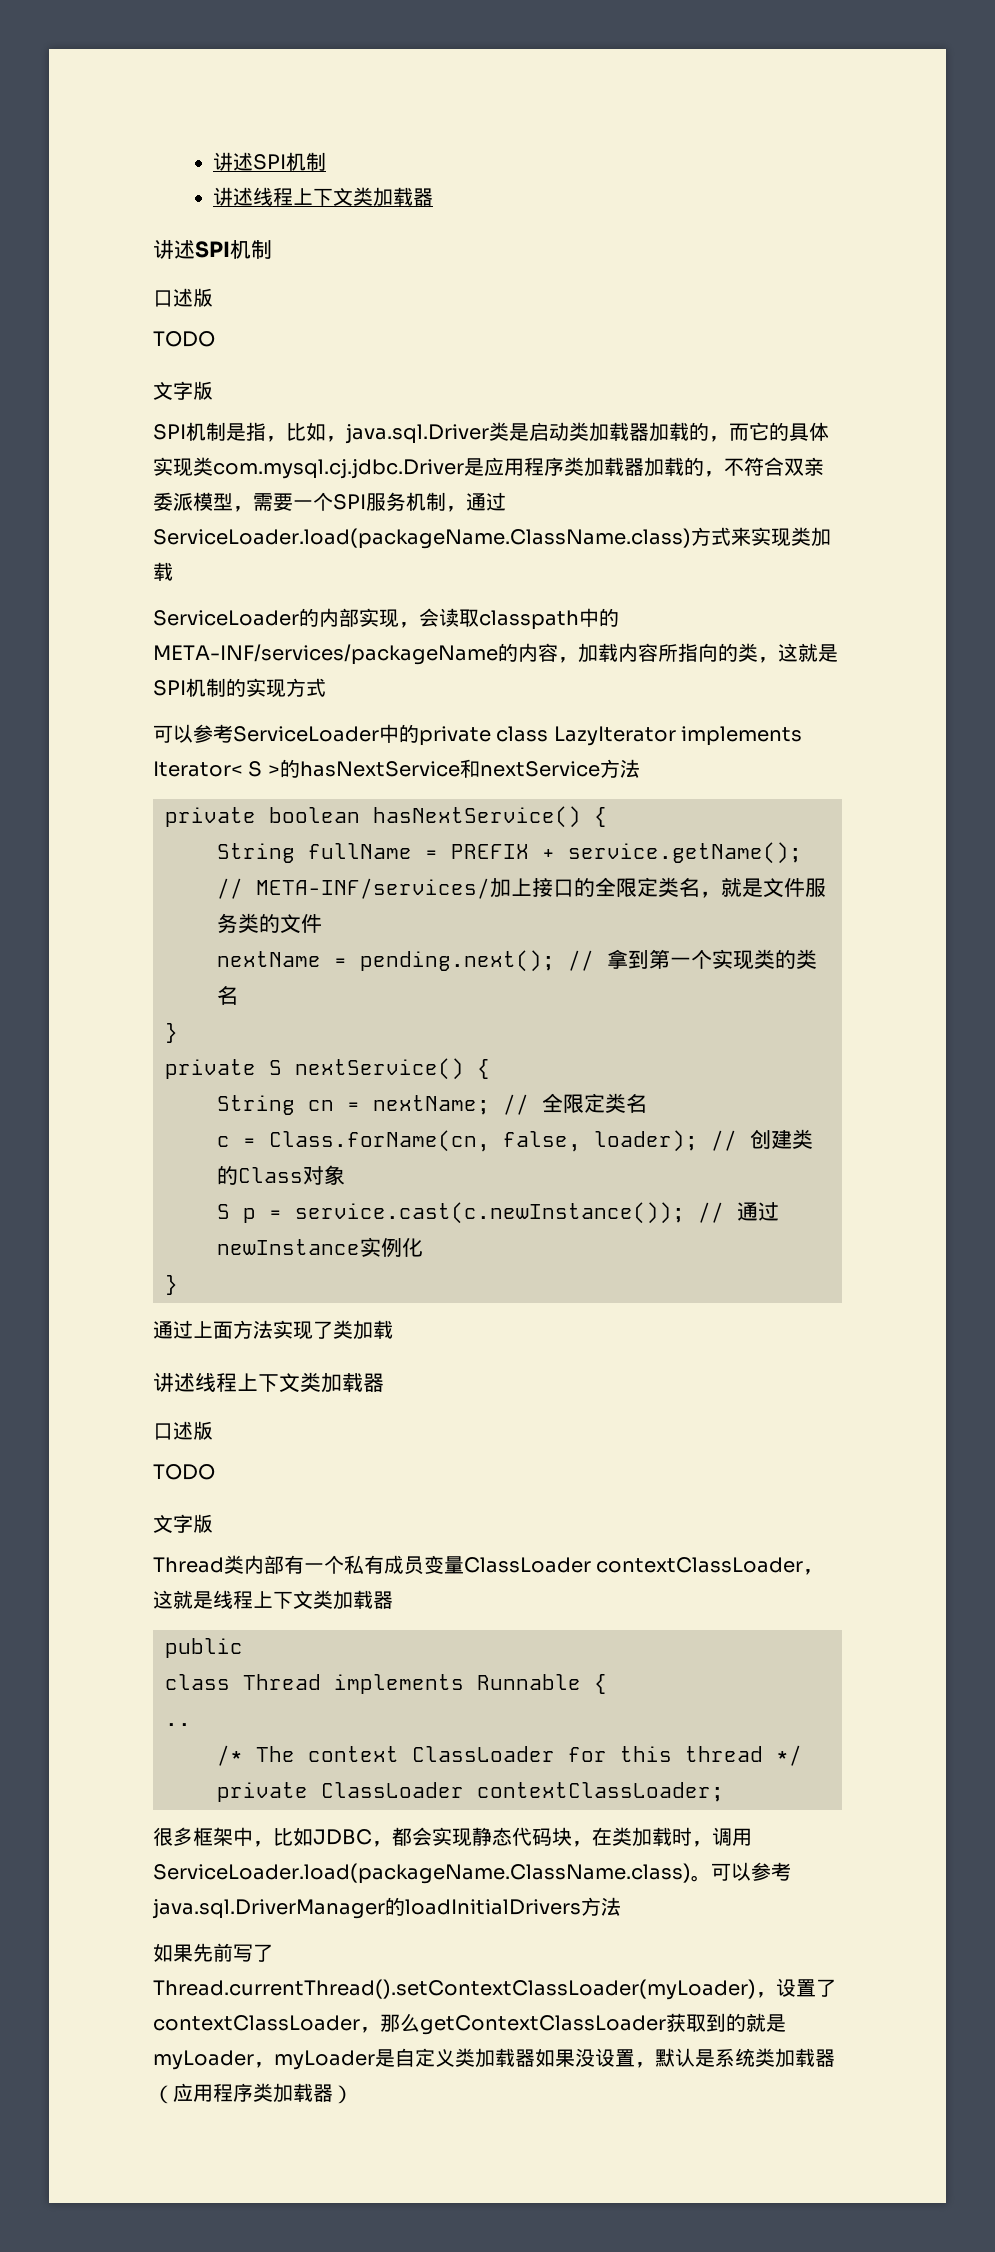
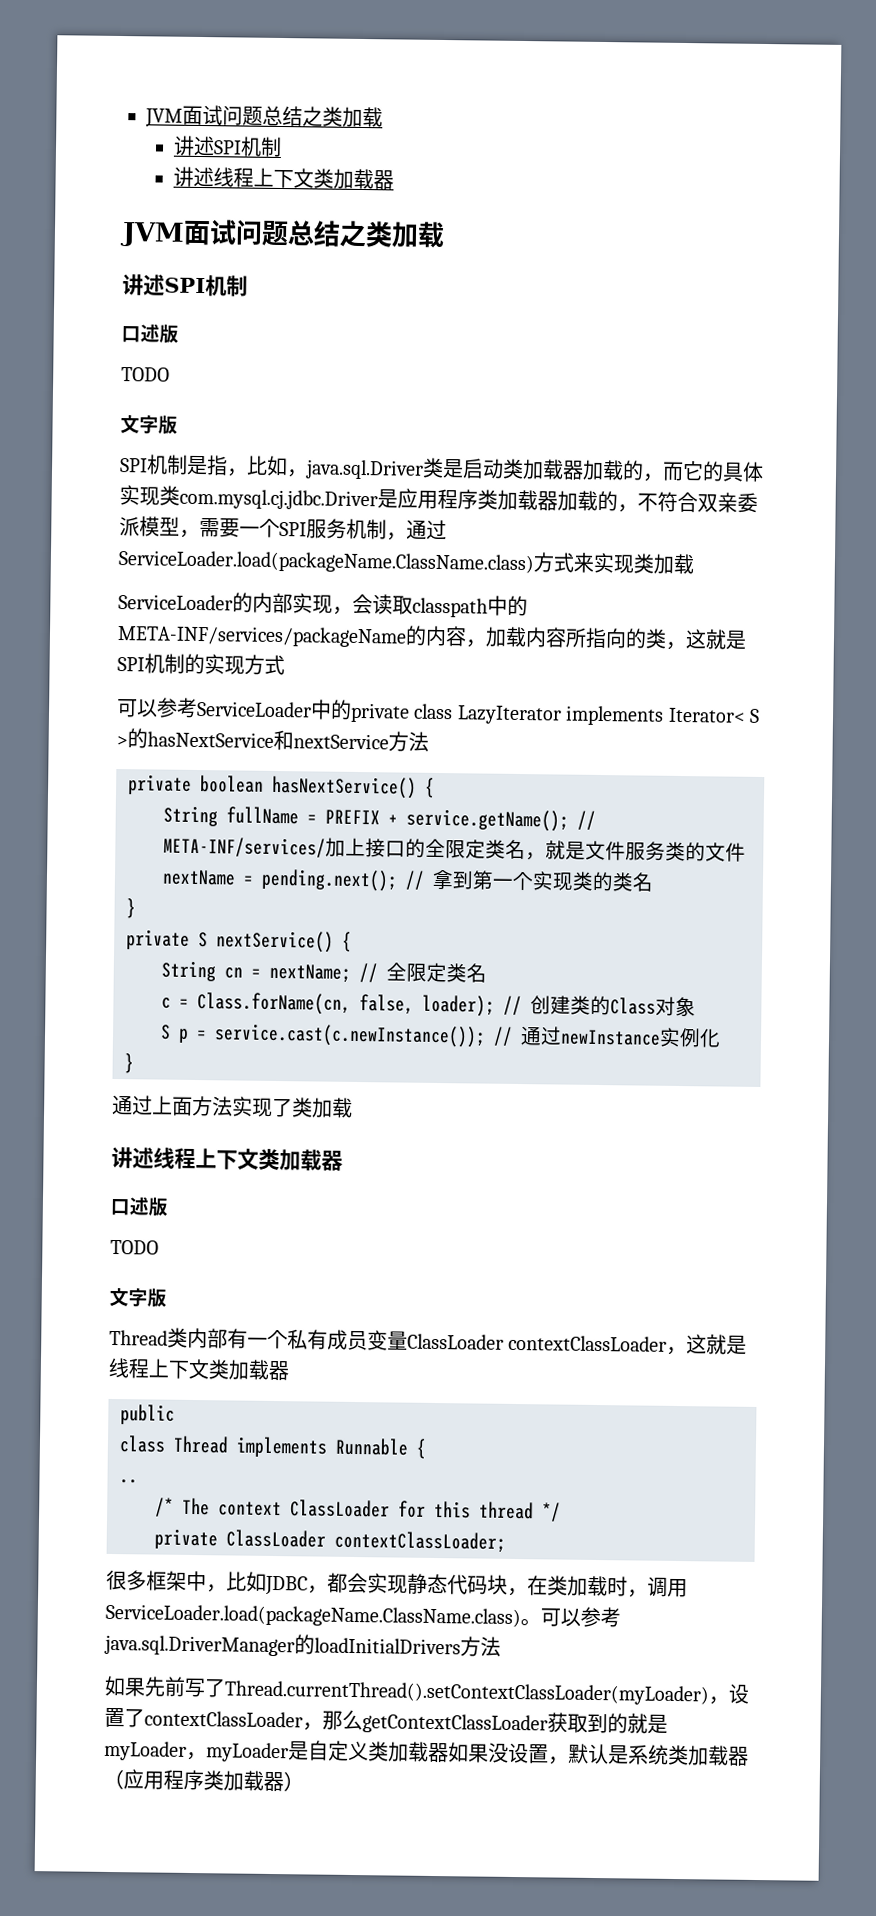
(212, 161) none -> [145,105,383,128] JVM面试问题总结之类加载 //
(433, 197) none -> [120,219,445,249] // JVM面试问题总结之类加载

